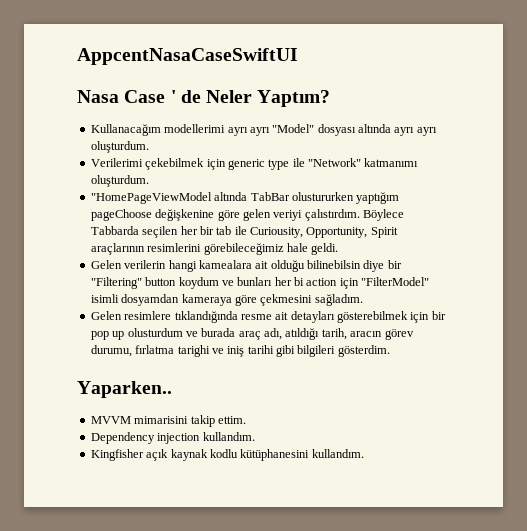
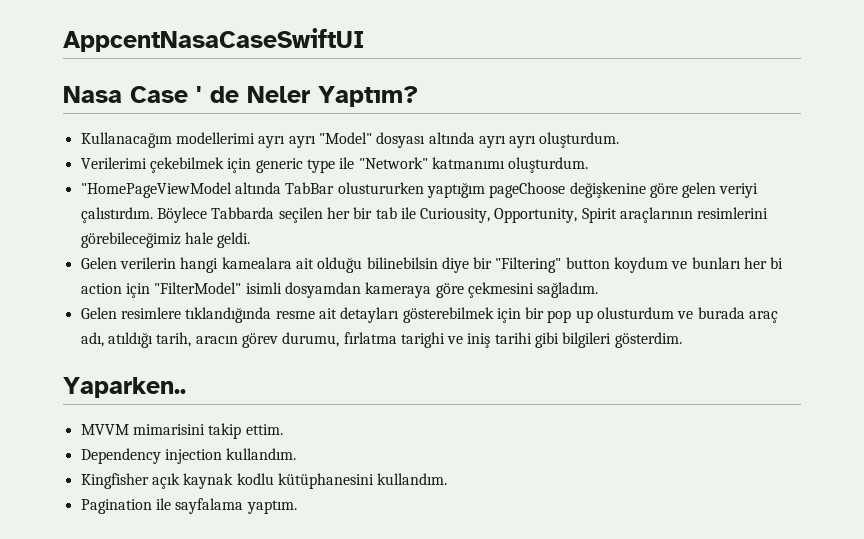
(364, 453) none -> [80,498,297,514] // Pagination ile sayfalama yaptım.

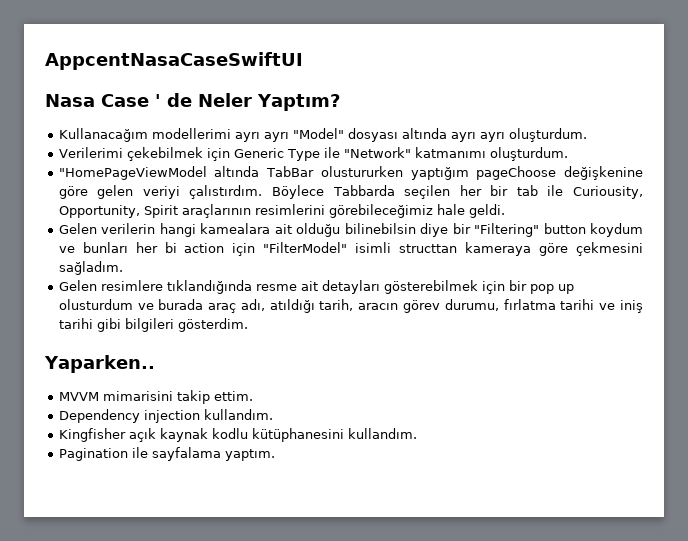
[255,158,335,173] generic type -> [233,148,320,161] Generic Type
[284,282,361,298] dosyamdan -> [399,244,458,253] structtan
[400,332,445,348] tarighi -> [560,299,595,310] tarihi

